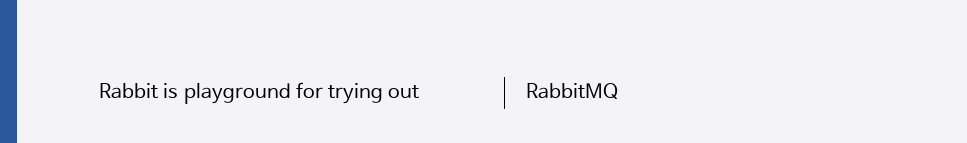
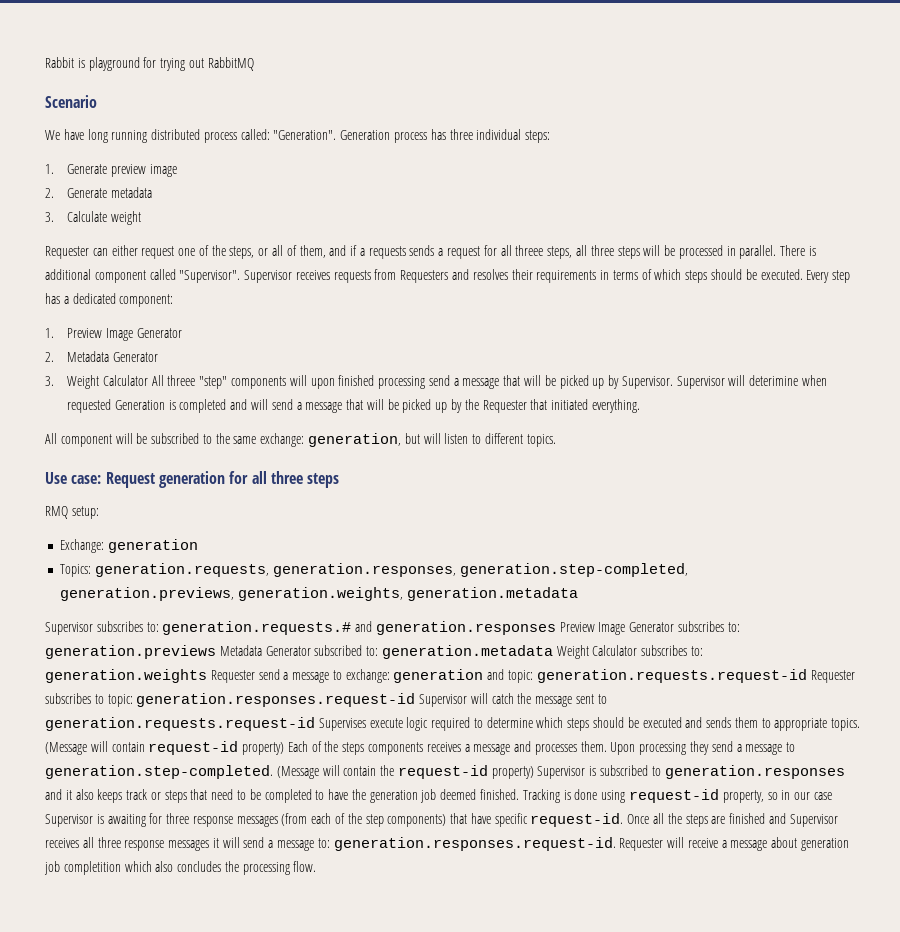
(618, 91) none -> [45,95,97,108] [45,129,551,143] [45,164,177,177] [45,187,152,198] [45,211,141,225] [45,245,816,259] [45,269,851,283] [45,293,174,307] [45,328,182,341] [45,351,158,362] [45,375,828,389] [67,399,640,413] [45,433,556,447] [45,471,340,488] [45,506,99,519] [60,539,199,553] [60,563,688,577] [60,587,578,601] [45,621,740,635] [45,645,704,659] [45,669,855,683] [45,693,607,707] [45,717,861,731] [45,741,796,755] [45,765,845,779] [45,789,832,803] [45,813,838,827] [45,837,850,851] [44,861,317,875] // Scenario // We have long running distributed process called: "Generation". Generation process has three individual steps: // 1. Generate preview image // 2. Generate metadata // 3. Calculate weight // Requester can either request one of the steps, or all of them, and if a requests sends a request for all threee steps, all three steps will be processed in parallel. There is additional component called "Supervisor". Supervisor receives requests from Requesters and resolves their requirements in terms of which steps should be executed. Every step has a dedicated component: // 1. Preview Image Generator // 2. Metadata Generator // 3. Weight Calculator All threee "step" components will upon finished processing send a message that will be picked up by Supervisor. Supervisor will deterimine when requested Generation is completed and will send a message that will be picked up by the Requester that initiated everything. // All component will be subscribed to the same exchange: generation, but will listen to different topics. // Use case: Request generation for all three steps // RMQ setup: // Exchange: generation // Topics: generation.requests, generation.responses, generation.step-completed, generation.previews, generation.weights, generation.metadata // Supervisor subscribes to: generation.requests.# and generation.responses Preview Image Generator subscribes to: generation.previews Metadata Generator subscribed to: generation.metadata Weight Calculator subscribes to: generation.weights Requester send a message to exchange: generation and topic: generation.requests.request-id Requester subscribes to topic: generation.responses.request-id Supervisor will catch the message sent to generation.requests.request-id Supervises execute logic required to determine which steps should be executed and sends them to appropriate topics. (Message will contain request-id property) Each of the steps components receives a message and processes them. Upon processing they send a message to generation.step-completed. (Message will contain the request-id property) Supervisor is subscribed to generation.responses and it also keeps track or steps that need to be completed to have the generation job deemed finished. Tracking is done using request-id property, so in our case Supervisor is awaiting for three response messages (from each of the step components) that have specific request-id. Once all the steps are finished and Supervisor receives all three response messages it will send a message to: generation.responses.request-id. Requester will receive a message about generation job completition which also concludes the processing flow.

